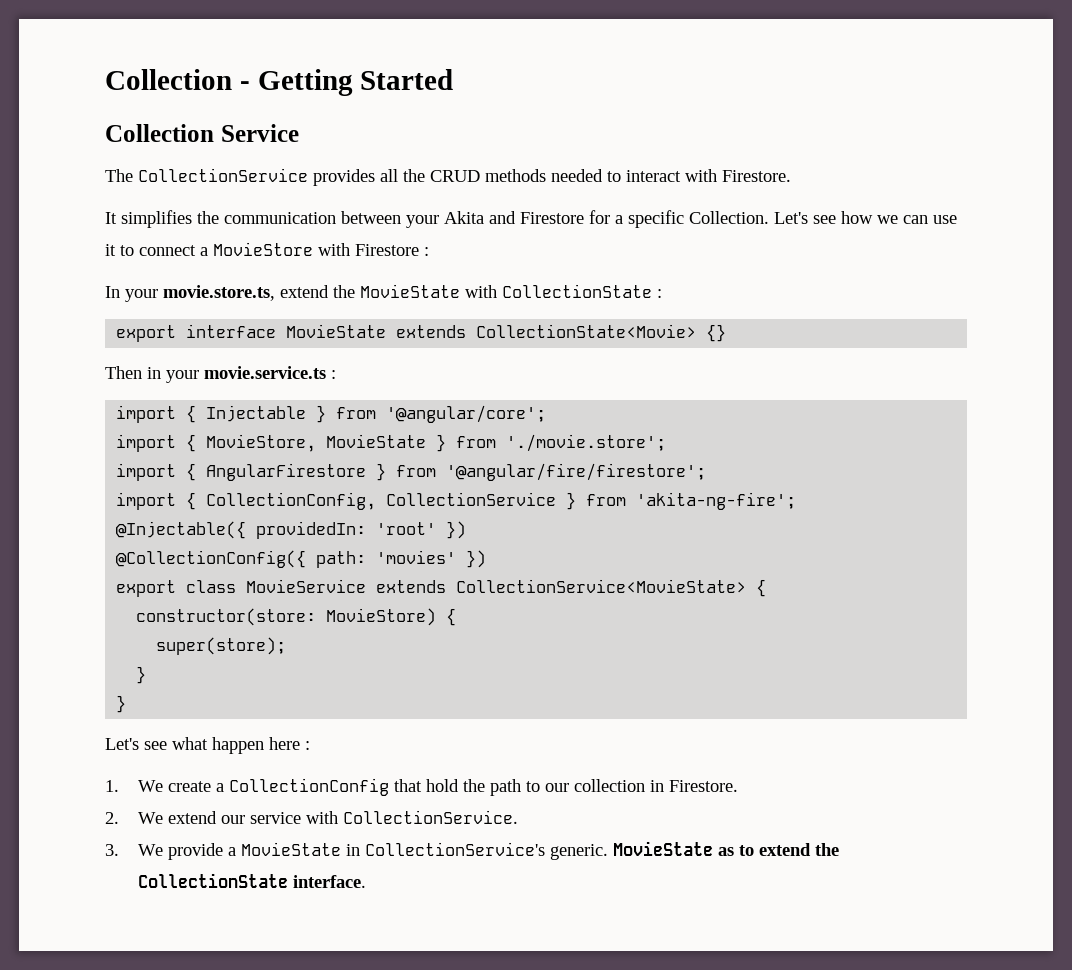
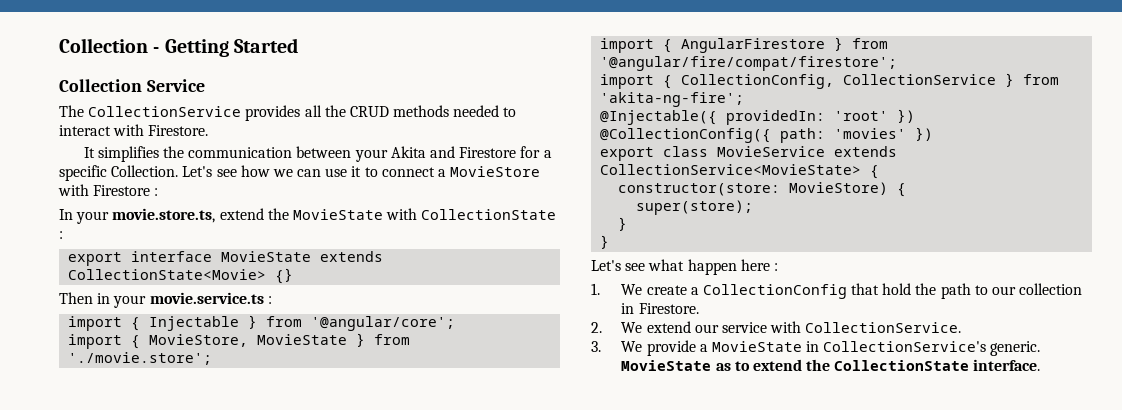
[446,463,707,481] '@angular/fire/firestore'; -> [600,56,898,71] '@angular/fire/compat/firestore';

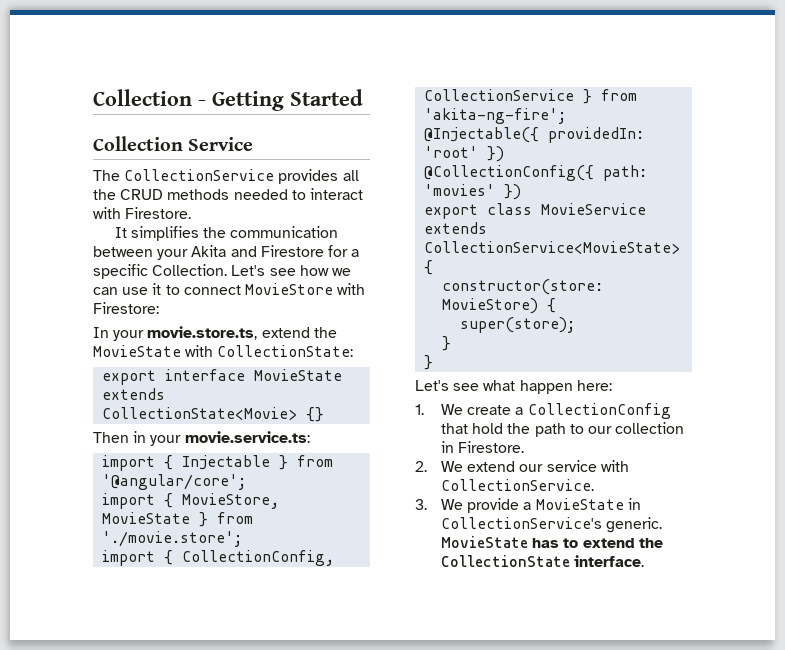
[438,169,447,177] a -> (241, 290) none
[93,185,159,196] Firestore : -> [93,302,159,314] Firestore:
[421,209,557,220] [59,231,63,239] CollectionState : -> [217,345,354,357] CollectionState:
[149,292,272,304] movie.service.ts : -> [184,431,310,443] movie.service.ts:
[600,37,889,53] [600,56,898,71] // import { AngularFirestore } from '@angular/fire/compat/firestore'; -> (243, 539) none
[740,259,778,271] here : -> [576,380,612,391] here:
[715,363,731,371] as -> [532,538,560,548] has

